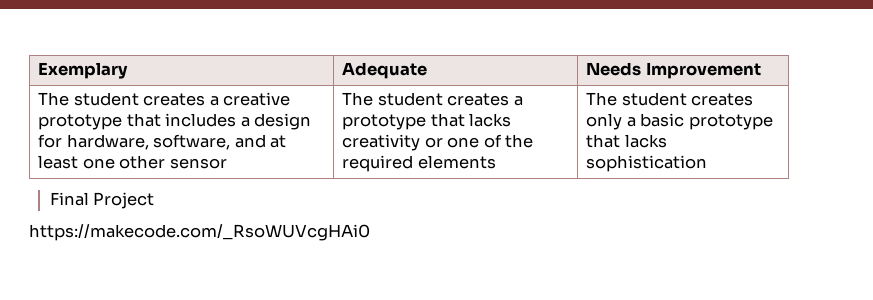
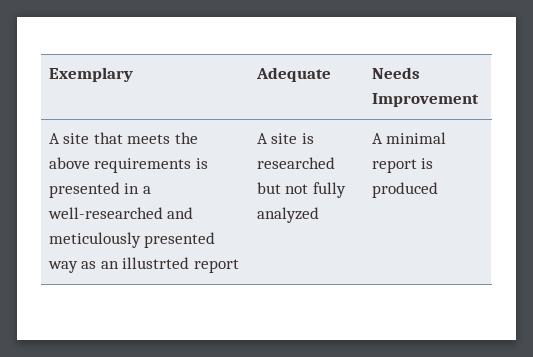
[38,92,291,106] [38,113,312,130] [38,134,287,150] [38,155,227,169] [342,92,523,106] [342,113,512,130] [342,134,534,151] [342,155,496,172] [586,92,754,106] [586,113,773,130] [586,134,667,148] [586,155,708,172] [49,192,155,209] [29,224,370,241] The student creates a creative prototype that includes a design for hardware, software, and at least one other sensor | The student creates a prototype that lacks creativity or one of the required elements | The student creates only a basic prototype that lacks sophistication // Final Project // https://makecode.com/_RsoWUVcgHAi0 -> [48,132,198,144] [48,157,208,173] [48,182,151,198] [47,207,194,219] [48,232,216,248] [47,257,239,273] [256,133,314,144] [256,157,335,169] [256,182,346,198] [256,207,319,223] [371,132,447,144] [371,158,434,173] [371,182,438,198] A site that meets the above requirements is presented in a well-researched and meticulously presented way as an illustrted report | A site is researched but not fully analyzed | A minimal report is produced

